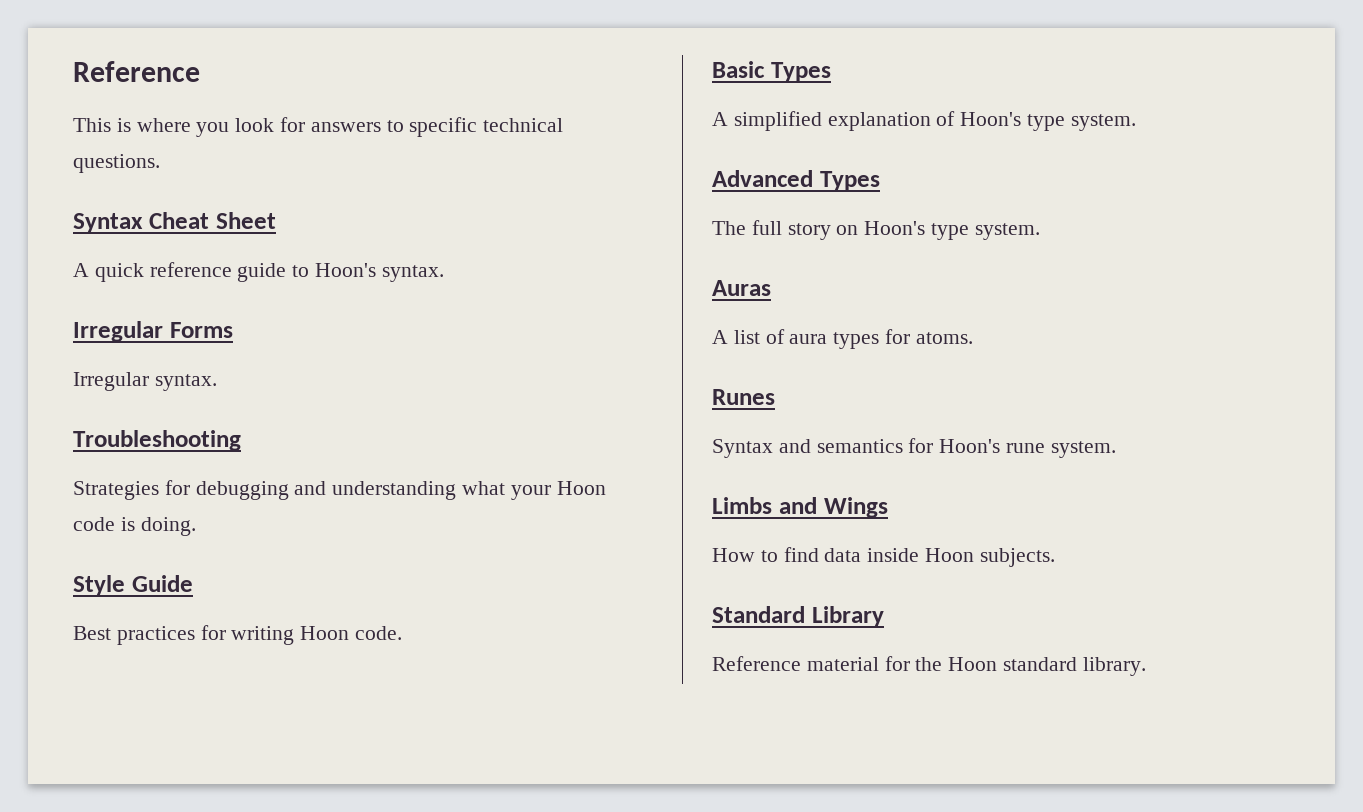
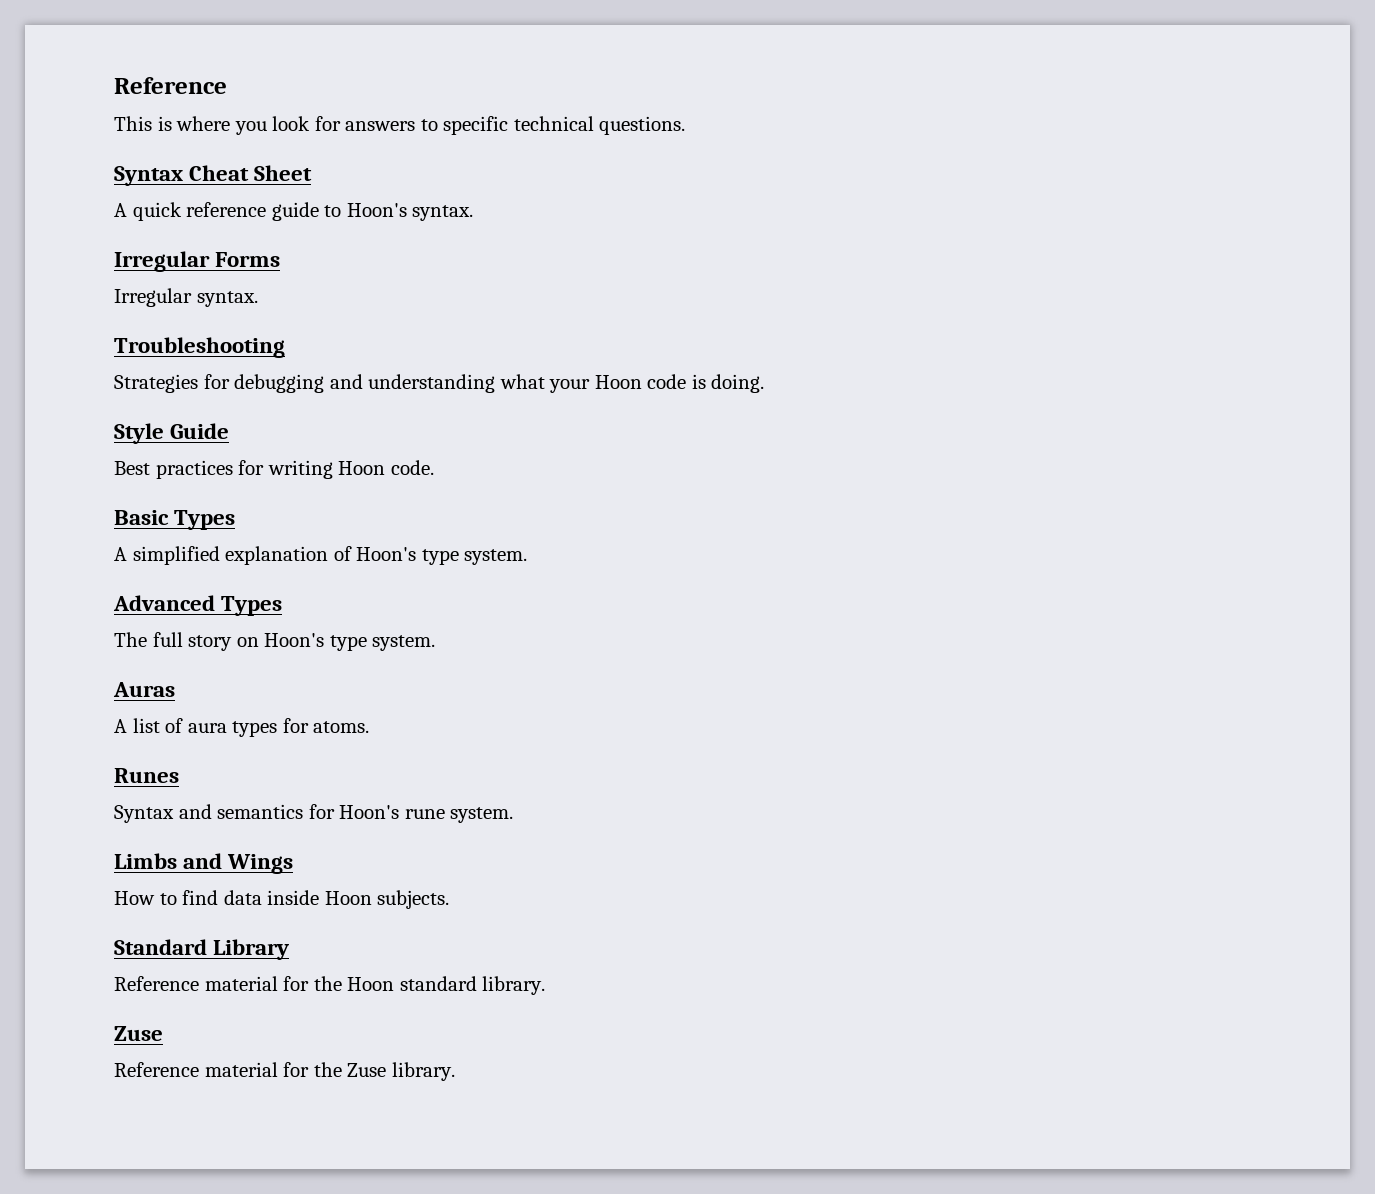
(1146, 666) none -> [114,1026,163,1041] [114,1062,455,1081] // Zuse // Reference material for the Zuse library.

